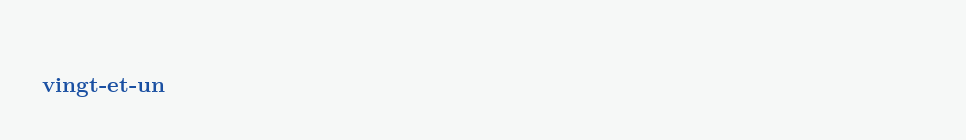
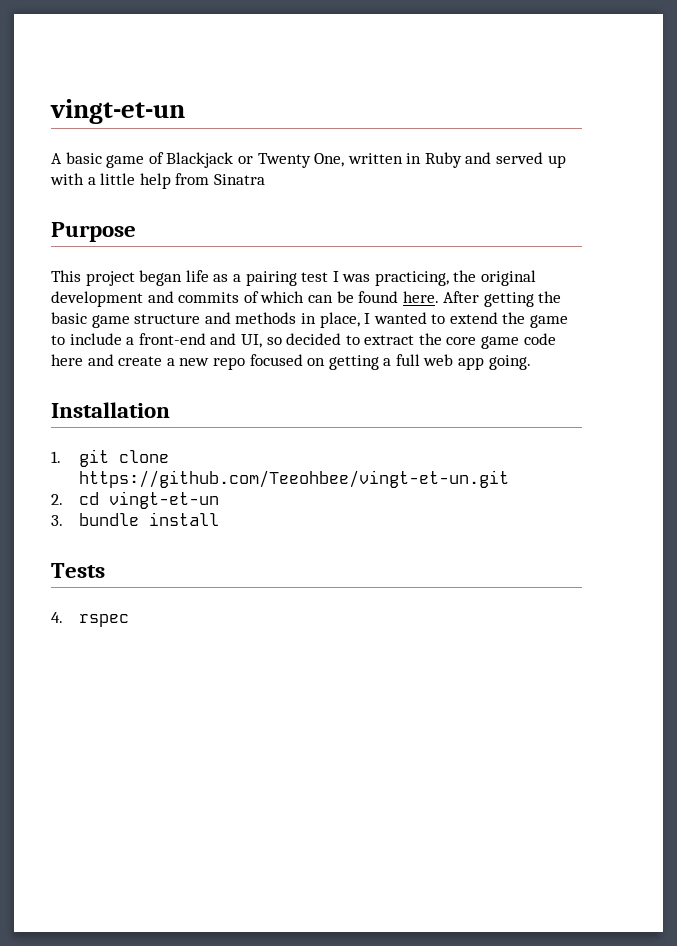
[42,78,165,97] vingt-et-un -> [50,99,185,124] [51,152,566,168] [50,173,265,189] [51,222,136,242] [51,270,537,286] [51,291,562,307] [51,312,569,328] [51,333,556,349] [51,354,531,370] [51,402,170,418] [51,449,170,467] [79,470,510,488] [51,491,220,509] [51,512,220,526] [51,563,105,578] [51,612,130,627] vingt-et-un // A basic game of Blackjack or Twenty One, written in Ruby and served up with a little help from Sinatra // Purpose // This project began life as a pairing test I was practicing, the original development and commits of which can be found here. After getting the basic game structure and methods in place, I wanted to extend the game to include a front-end and UI, so decided to extract the core game code here and create a new repo focused on getting a full web app going. // Installation // 1. git clone https://github.com/Teeohbee/vingt-et-un.git // 2. cd vingt-et-un // 3. bundle install // Tests // 4. rspec

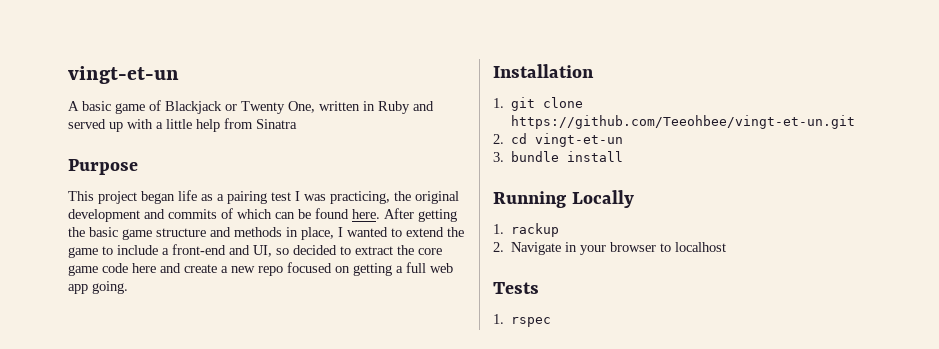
(220, 519) none -> [493,190,634,208] [493,223,560,237] [493,242,727,255] // Running Locally // 1. rackup // 2. Navigate in your browser to localhost
[51,612,63,623] 4. -> [493,314,504,324] 1.

